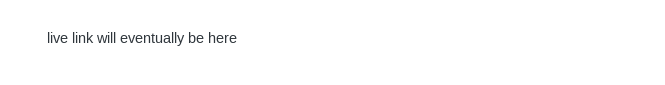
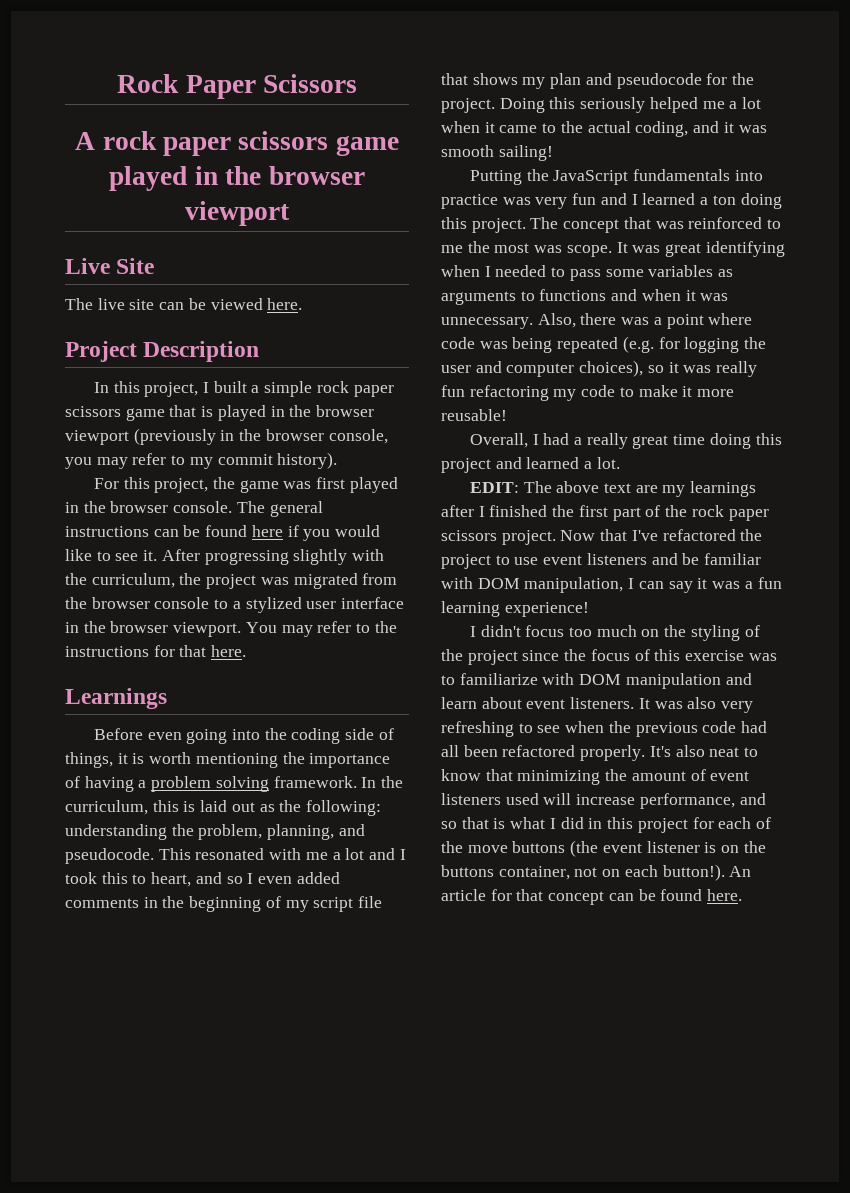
[47,32,237,46] live link will eventually be here -> [117,74,357,99] [75,131,399,156] [109,166,365,191] [185,201,290,226] [65,258,155,274] [65,298,303,310] [65,341,260,362] [93,381,394,397] [65,405,375,421] [65,428,388,445] [65,452,338,469] [93,477,398,493] [65,501,323,517] [65,525,381,541] [65,549,385,565] [65,573,398,589] [65,597,405,613] [65,621,397,637] [65,645,247,657] [65,688,167,709] [93,728,394,744] [65,752,391,768] [65,776,404,792] [65,800,382,816] [65,824,365,840] [65,848,406,864] [65,872,340,887] [65,896,383,912] [441,73,755,89] [441,97,762,113] [441,121,767,137] [441,145,553,161] [469,169,763,185] [441,193,782,209] [441,217,782,233] [441,241,785,257] [441,265,734,281] [441,289,729,305] [441,313,753,329] [441,336,767,353] [441,360,758,377] [441,385,735,401] [441,409,507,421] [469,433,782,449] [441,457,620,473] [469,481,757,497] [441,505,769,521] [441,529,763,545] [441,553,762,569] [441,577,782,593] [441,601,589,617] [469,625,760,641] [441,649,777,665] [441,673,752,689] [441,697,754,713] [441,721,768,737] [441,745,759,761] [441,769,750,785] [441,793,766,809] [441,817,771,833] [441,840,766,857] [441,864,752,881] [441,889,743,905] Rock Paper Scissors // A rock paper scissors game played in the browser viewport // Live Site // The live site can be viewed here. // Project Description // In this project, I built a simple rock paper scissors game that is played in the browser viewport (previously in the browser console, you may refer to my commit history). // For this project, the game was first played in the browser console. The general instructions can be found here if you would like to see it. After progressing slightly with the curriculum, the project was migrated from the browser console to a stylized user interface in the browser viewport. You may refer to the instructions for that here. // Learnings // Before even going into the coding side of things, it is worth mentioning the importance of having a problem solving framework. In the curriculum, this is laid out as the following: understanding the problem, planning, and pseudocode. This resonated with me a lot and I took this to heart, and so I even added comments in the beginning of my script file that shows my plan and pseudocode for the project. Doing this seriously helped me a lot when it came to the actual coding, and it was smooth sailing! // Putting the JavaScript fundamentals into practice was very fun and I learned a ton doing this project. The concept that was reinforced to me the most was scope. It was great identifying when I needed to pass some variables as arguments to functions and when it was unnecessary. Also, there was a point where code was being repeated (e.g. for logging the user and computer choices), so it was really fun refactoring my code to make it more reusable! // Overall, I had a really great time doing this project and learned a lot. // EDIT: The above text are my learnings after I finished the first part of the rock paper scissors project. Now that I've refactored the project to use event listeners and be familiar with DOM manipulation, I can say it was a fun learning experience! // I didn't focus too much on the styling of the project since the focus of this exercise was to familiarize with DOM manipulation and learn about event listeners. It was also very refreshing to see when the previous code had all been refactored properly. It's also neat to know that minimizing the amount of event listeners used will increase performance, and so that is what I did in this project for each of the move buttons (the event listener is on the buttons container, not on each button!). An article for that concept can be found here.

